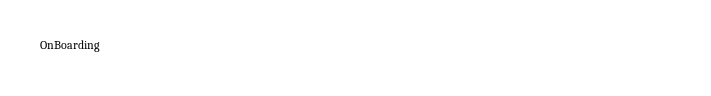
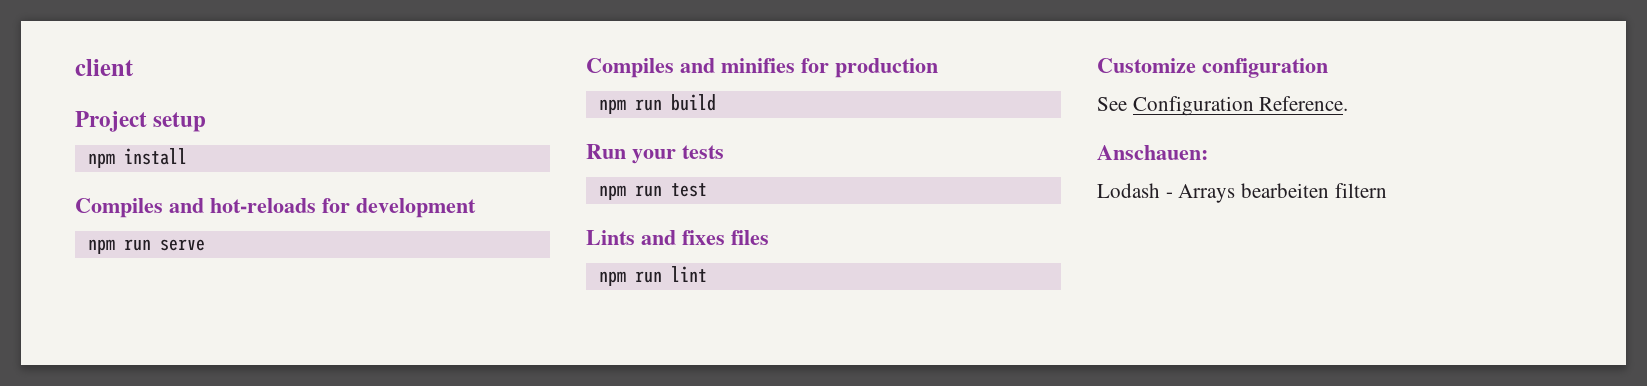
[40,40,100,52] OnBoarding -> [75,59,134,76] [75,111,207,132] [87,148,187,168] [75,198,476,218] [87,239,205,254] [586,58,938,78] [598,94,716,114] [586,144,724,164] [598,183,707,200] [586,230,769,245] [598,266,707,286] [1097,58,1328,78] [1097,96,1349,116] [1097,145,1208,160] [1097,183,1387,203] client // Project setup // npm install // Compiles and hot-reloads for development // npm run serve // Compiles and minifies for production // npm run build // Run your tests // npm run test // Lints and fixes files // npm run lint // Customize configuration // See Configuration Reference. // Anschauen: // Lodash - Arrays bearbeiten filtern

